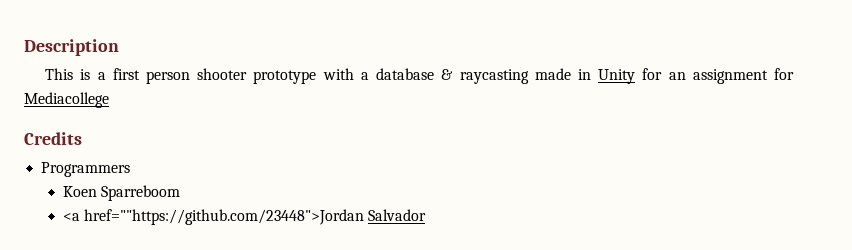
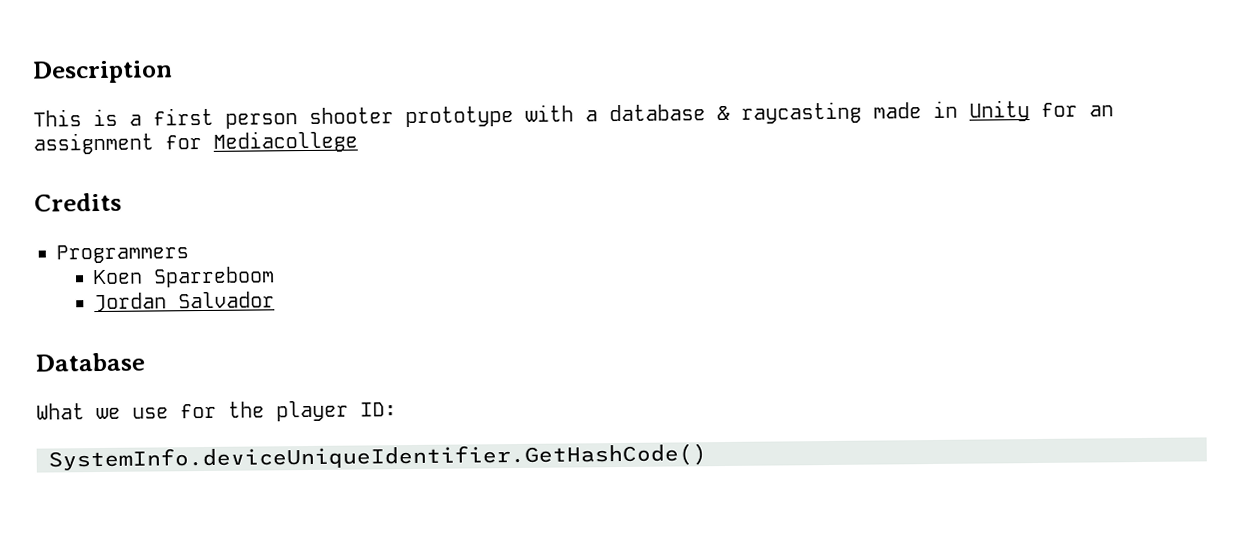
[63,209,365,225] <a href=""https://github.com/23448">Jordan -> [93,292,167,313] Jordan
(427, 215) none -> [35,352,145,372] [36,400,397,422] [48,443,707,472] // Database // What we use for the player ID: // SystemInfo.deviceUniqueIdentifier.GetHashCode()

